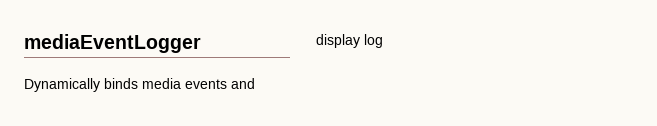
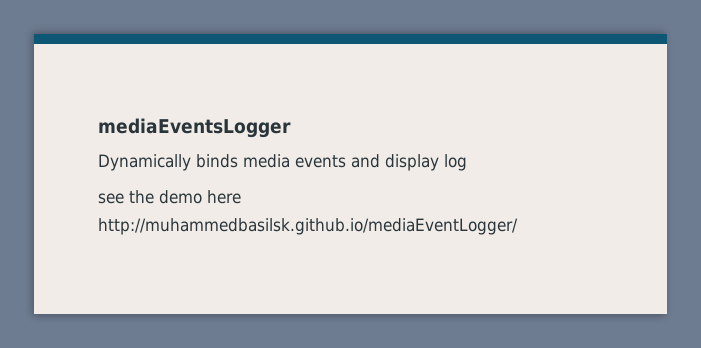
[24,34,201,53] mediaEventLogger -> [98,118,291,138] mediaEventsLogger
(383, 41) none -> [98,190,241,204] [98,218,518,235] // see the demo here http://muhammedbasilsk.github.io/mediaEventLogger/

